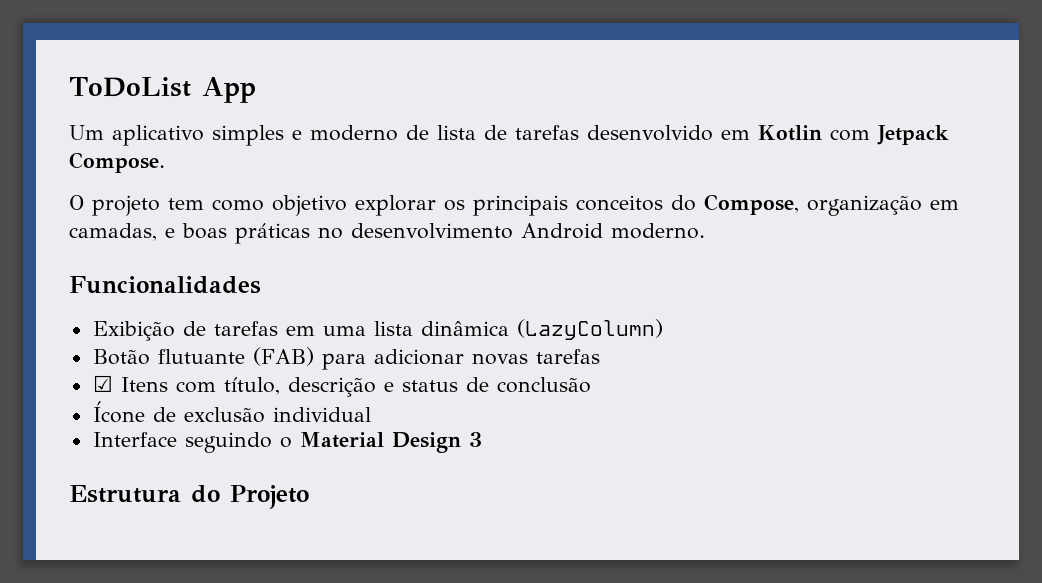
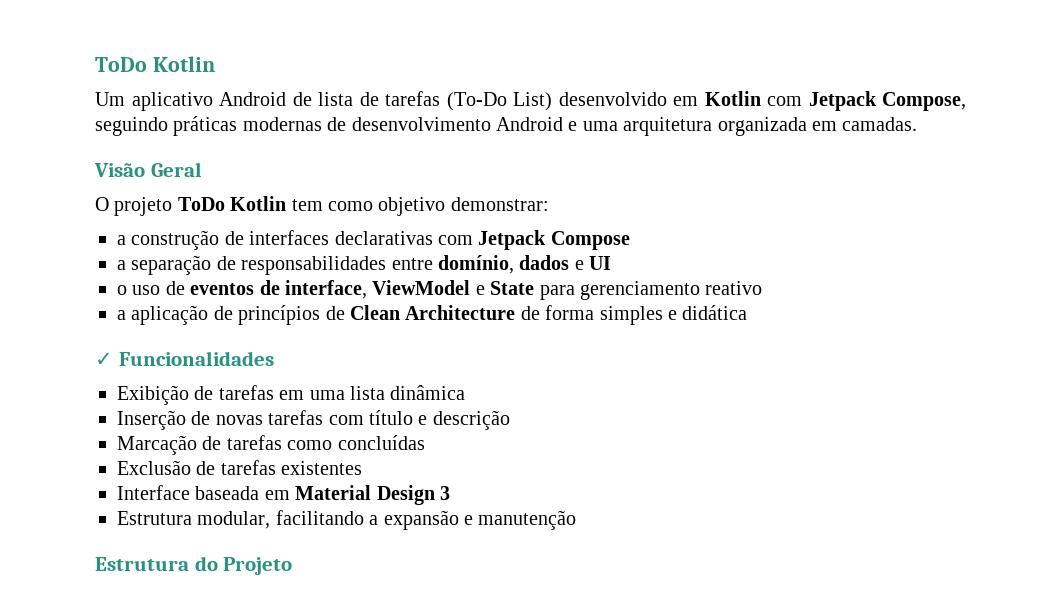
[69,77,256,103] ToDoList App -> [95,56,215,72] ToDo Kotlin
[212,125,398,146] simples e moderno -> [219,92,286,106] Android
(579, 132) none -> [446,92,552,111] (To-Do List)
[69,152,165,173] Compose. -> [882,92,966,111] [95,116,918,136] [94,162,202,177] Compose, seguindo práticas modernas de desenvolvimento Android e uma arquitetura organizada em camadas. // Visão Geral
(160, 205) none -> [177,196,287,211] ToDo Kotlin
[355,194,959,216] [69,223,705,244] explorar os principais conceitos do Compose, organização em camadas, e boas práticas no desenvolvimento Android moderno. // -> [450,197,549,211] [117,230,630,250] [117,255,612,275] [117,280,763,300] [117,305,748,325] [95,352,113,366] demonstrar: // a construção de interfaces declarativas com Jetpack Compose // a separação de responsabilidades entre domínio, dados e UI // o uso de eventos de interface, ViewModel e State para gerenciamento reativo // a aplicação de princípios de Clean Architecture de forma simples e didática // ✓
[516,319,663,340] [92,347,600,370] [92,375,591,397] [92,401,371,423] (LazyColumn) // Botão flutuante (FAB) para adicionar novas tarefas // ☑ Itens com título, descrição e status de conclusão // Ícone de exclusão individual -> [117,410,510,430] [117,435,425,455] [117,460,363,475] // Inserção de novas tarefas com título e descrição // Marcação de tarefas como concluídas // Exclusão de tarefas existentes
[184,432,292,453] seguindo o -> [195,486,290,500] baseada em
(482, 439) none -> [117,510,577,530] // Estrutura modular, facilitando a expansão e manutenção

